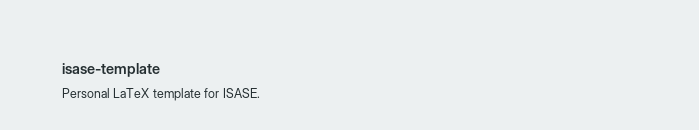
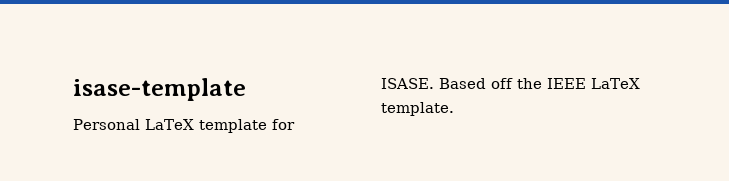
(260, 93) none -> [439,78,640,89] [381,102,454,116] Based off the IEEE LaTeX template.

